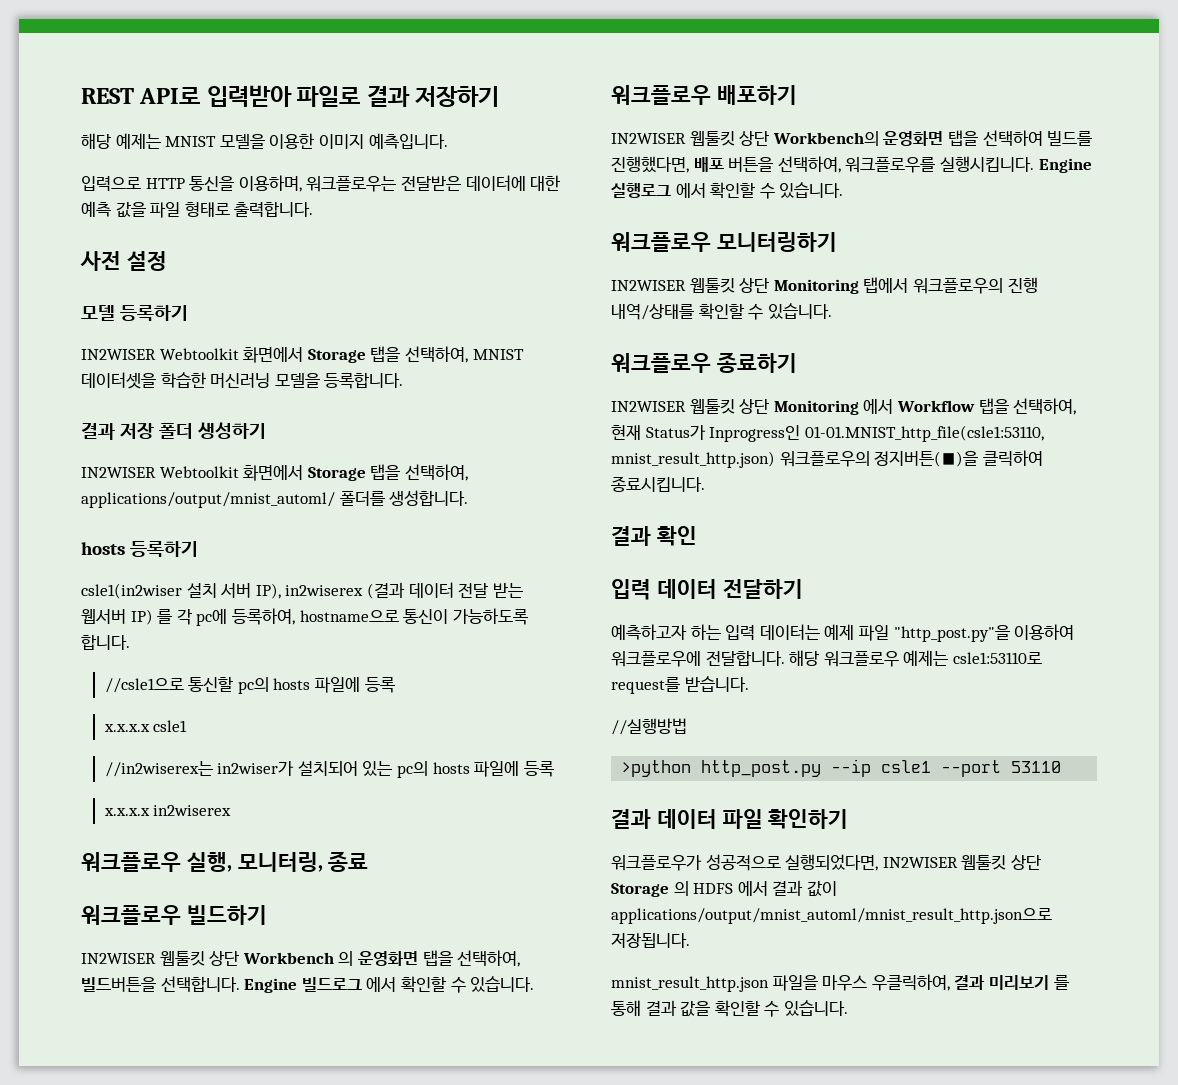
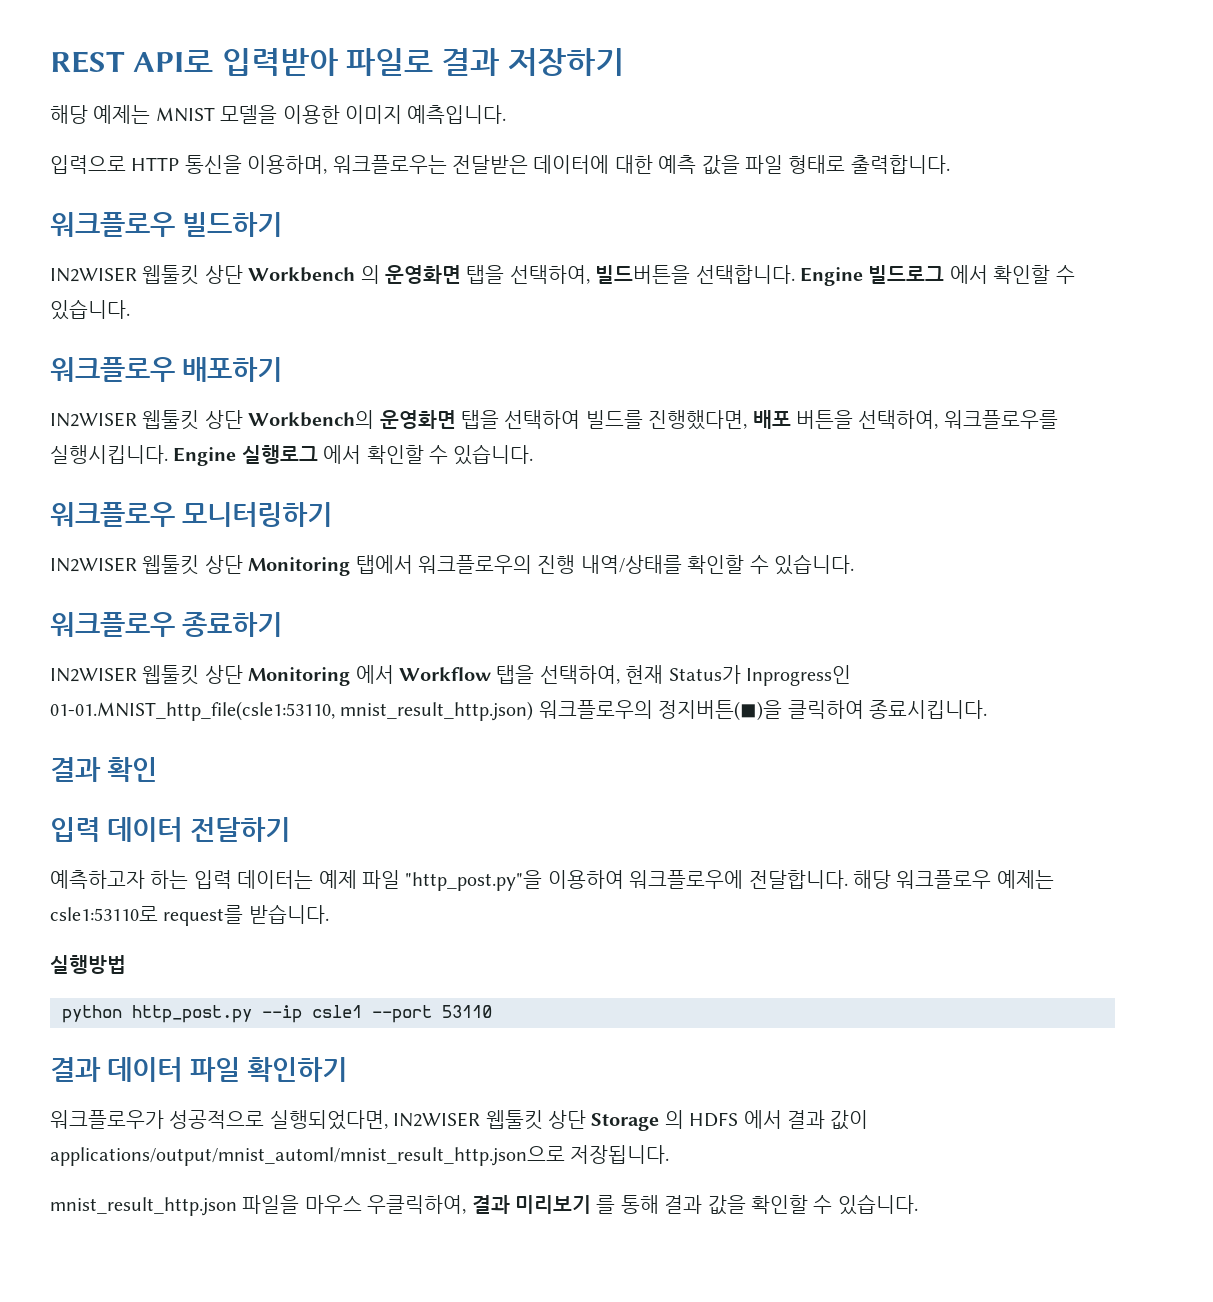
[80,251,167,271] [81,305,189,321] [81,346,524,363] [81,372,404,389] [81,422,267,440] [81,464,468,481] [81,490,469,508] [81,541,199,557] [81,582,523,599] [81,608,528,626] [81,634,130,650] [104,676,395,694] [103,720,188,732] [104,761,554,778] [103,805,232,816] [81,851,369,872] // 사전 설정 // 모델 등록하기 // IN2WISER Webtoolkit 화면에서 Storage 탭을 선택하여, MNIST 데이터셋을 학습한 머신러닝 모델을 등록합니다. // 결과 저장 폴더 생성하기 // IN2WISER Webtoolkit 화면에서 Storage 탭을 선택하여, applications/output/mnist_automl/ 폴더를 생성합니다. // hosts 등록하기 // csle1(in2wiser 설치 서버 IP), in2wiserex (결과 데이터 전달 받는 웹서버 IP) 를 각 pc에 등록하여, hostname으로 통신이 가능하도록 합니다. // //csle1으로 통신할 pc의 hosts 파일에 등록 // x.x.x.x csle1 // //in2wiserex는 in2wiser가 설치되어 있는 pc의 hosts 파일에 등록 // x.x.x.x in2wiserex // 워크플로우 실행, 모니터링, 종료 -> (950, 164) none
[611,718,687,735] [621,760,692,777] //실행방법 // >python -> [50,955,126,974] [62,1005,122,1023] 실행방법 // python

